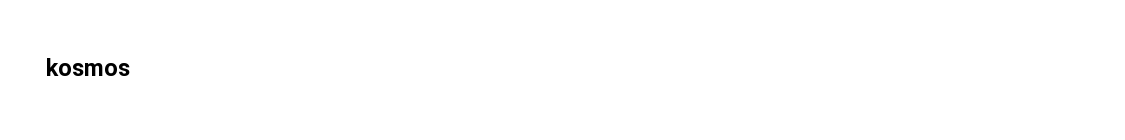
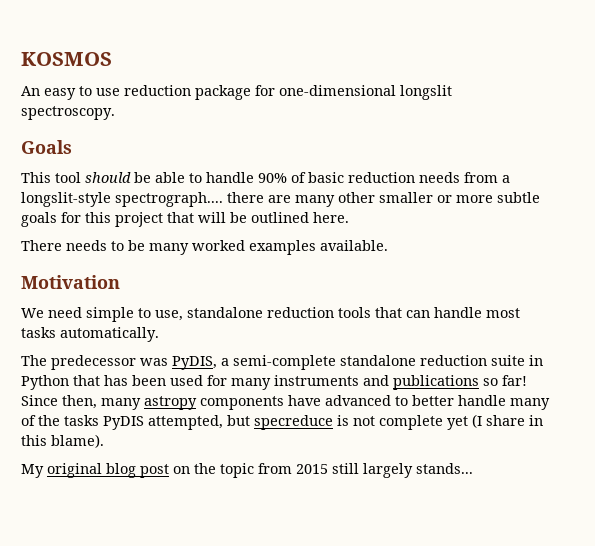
[46,58,130,76] kosmos -> [21,52,112,66] [21,85,452,100] [21,106,115,120] [21,140,72,154] [21,172,510,183] [21,192,540,207] [21,212,349,227] [21,240,388,255] [21,275,120,289] [21,307,520,322] [21,327,159,342] [21,355,543,370] [21,375,527,390] [21,395,550,410] [21,414,543,430] [21,434,104,448] [21,463,473,478] KOSMOS // An easy to use reduction package for one-dimensional longslit spectroscopy. // Goals // This tool should be able to handle 90% of basic reduction needs from a longslit-style spectrograph.... there are many other smaller or more subtle goals for this project that will be outlined here. // There needs to be many worked examples available. // Motivation // We need simple to use, standalone reduction tools that can handle most tasks automatically. // The predecessor was PyDIS, a semi-complete standalone reduction suite in Python that has been used for many instruments and publications so far! Since then, many astropy components have advanced to better handle many of the tasks PyDIS attempted, but specreduce is not complete yet (I share in this blame). // My original blog post on the topic from 2015 still largely stands...

